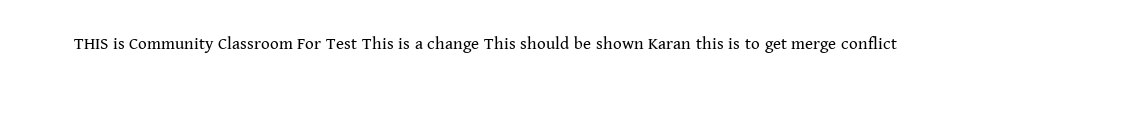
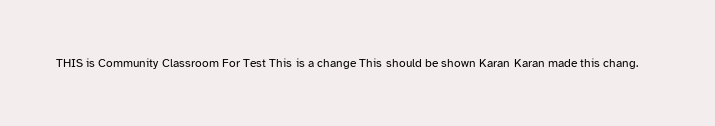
[695,36,897,53] this is to get merge conflict -> [513,58,639,69] Karan made this chang.

